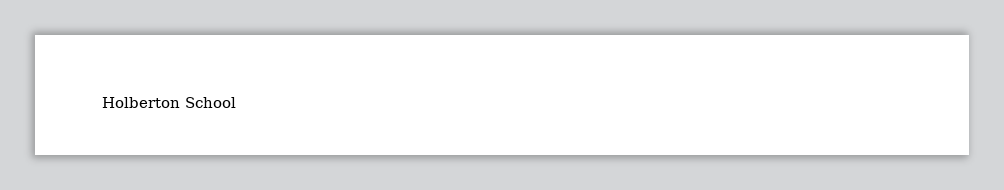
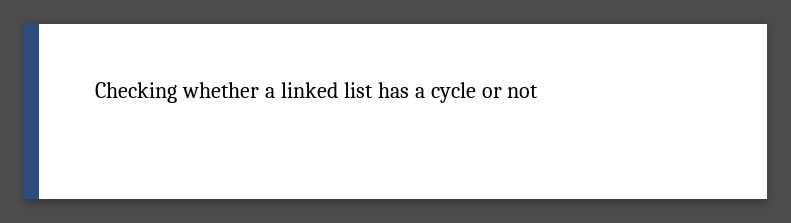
[102,97,236,108] Holberton School -> [95,82,539,103] Checking whether a linked list has a cycle or not

